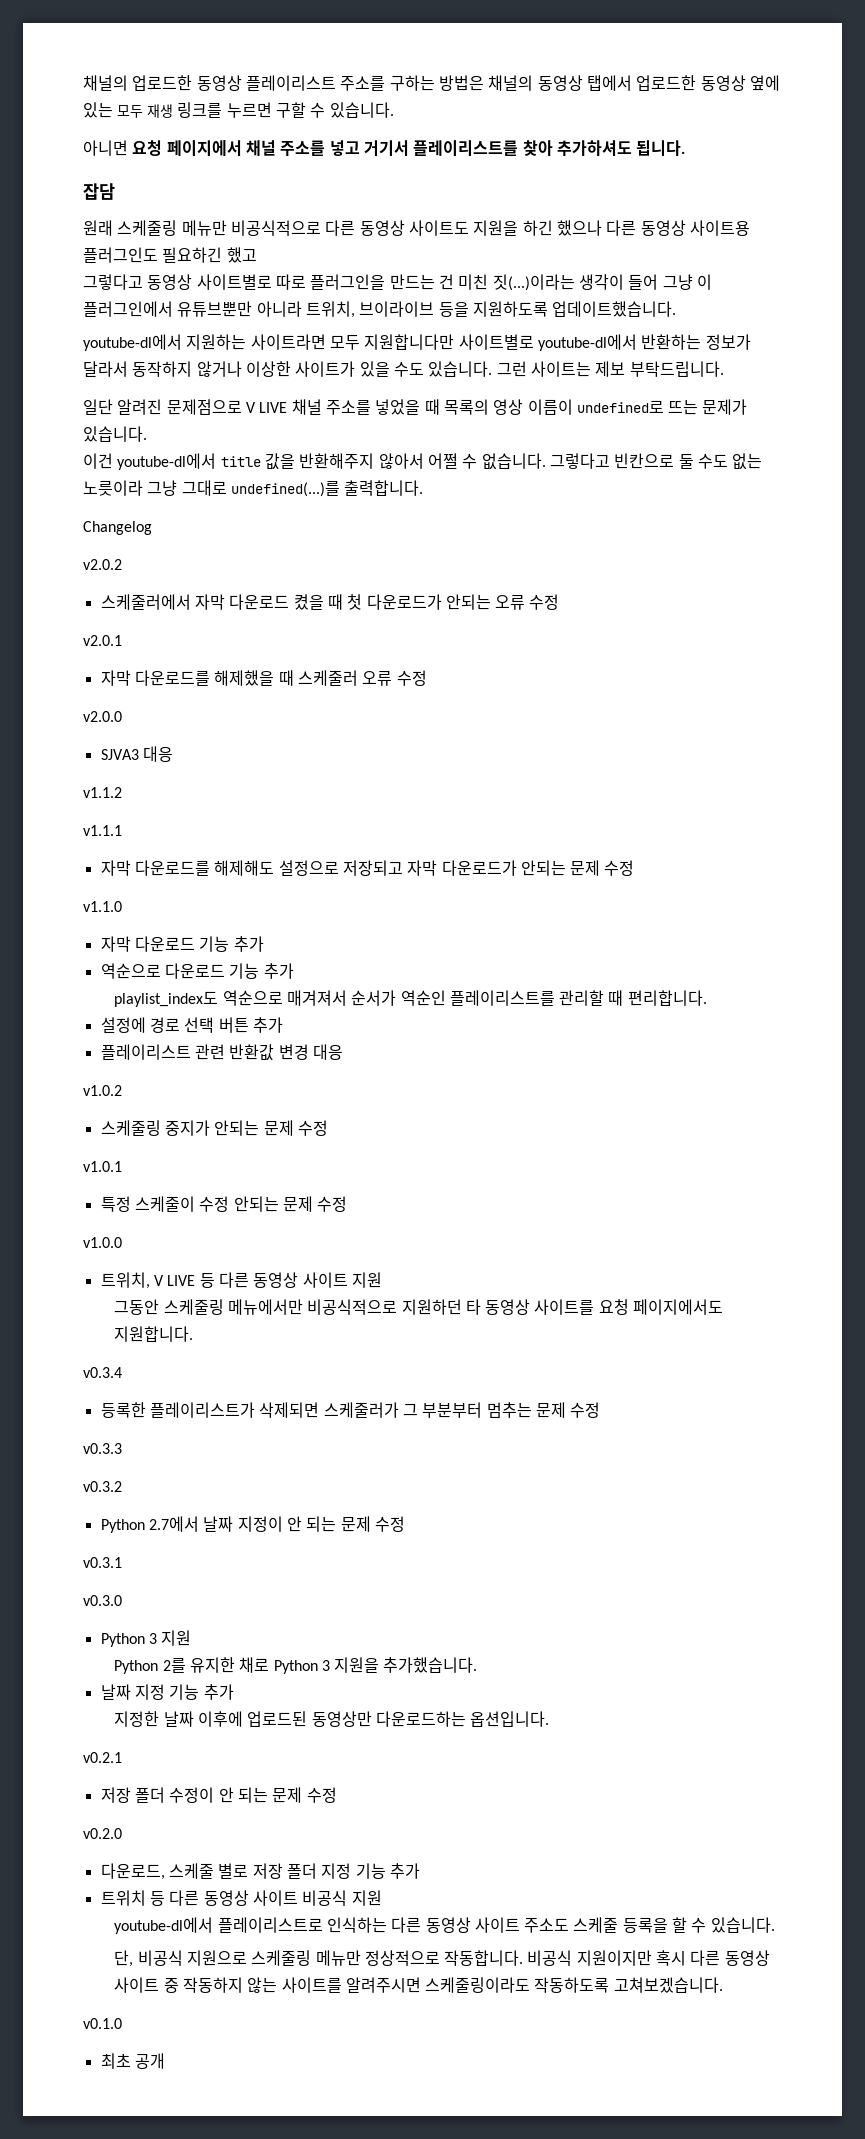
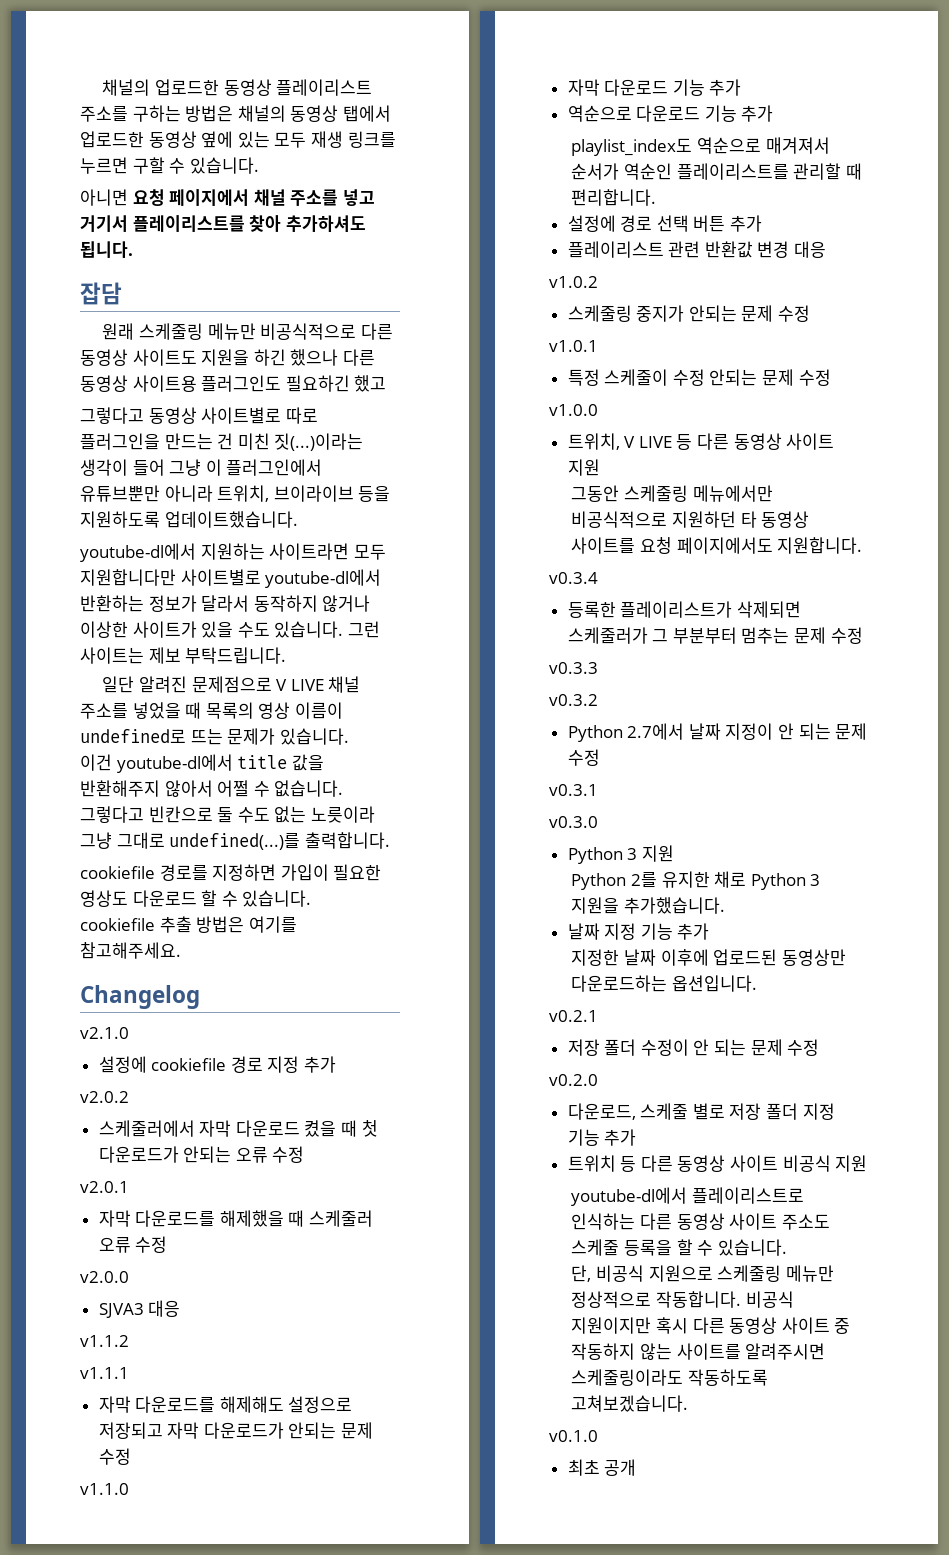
[83,521,152,535] Changelog -> [80,864,382,881] [80,890,312,907] [80,916,297,933] [80,942,181,959] [80,985,200,1009] [80,1027,129,1039] [98,1056,337,1073] cookiefile 경로를 지정하면 가입이 필요한 영상도 다운로드 할 수 있습니다. // cookiefile 추출 방법은 여기를 참고해주세요. // Changelog // v2.1.0 // 설정에 cookiefile 경로 지정 추가

